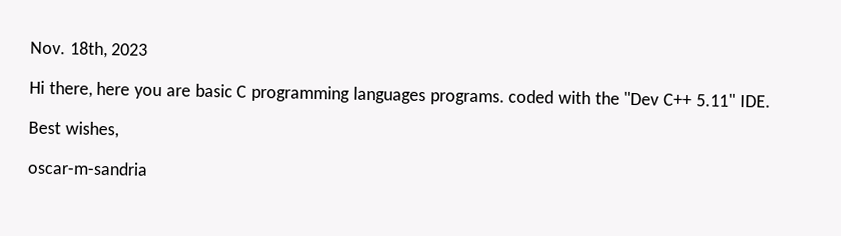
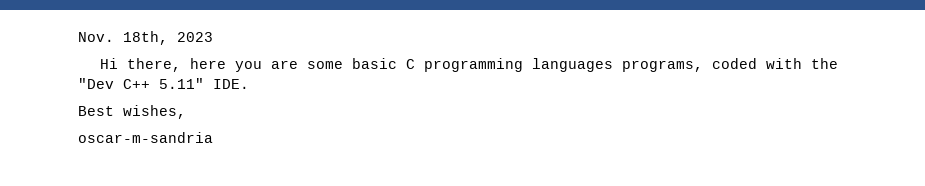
(191, 92) none -> [307,61,344,69] some
[429,92,505,106] programs. -> [622,60,704,72] programs,

